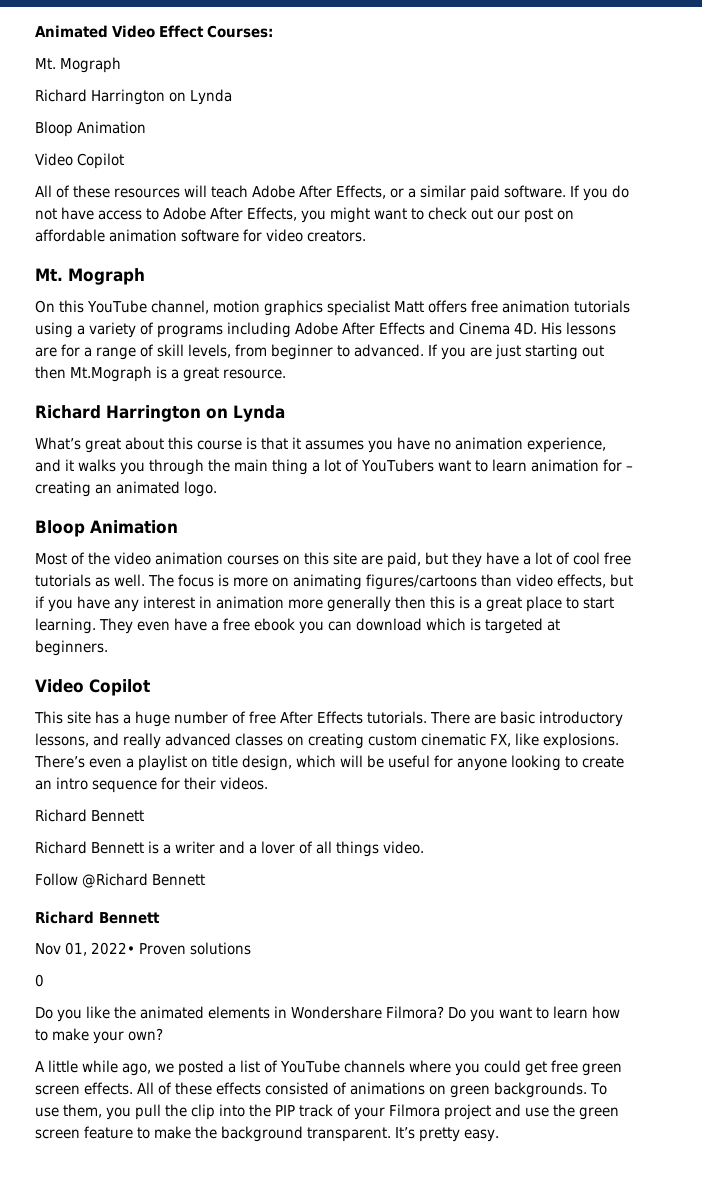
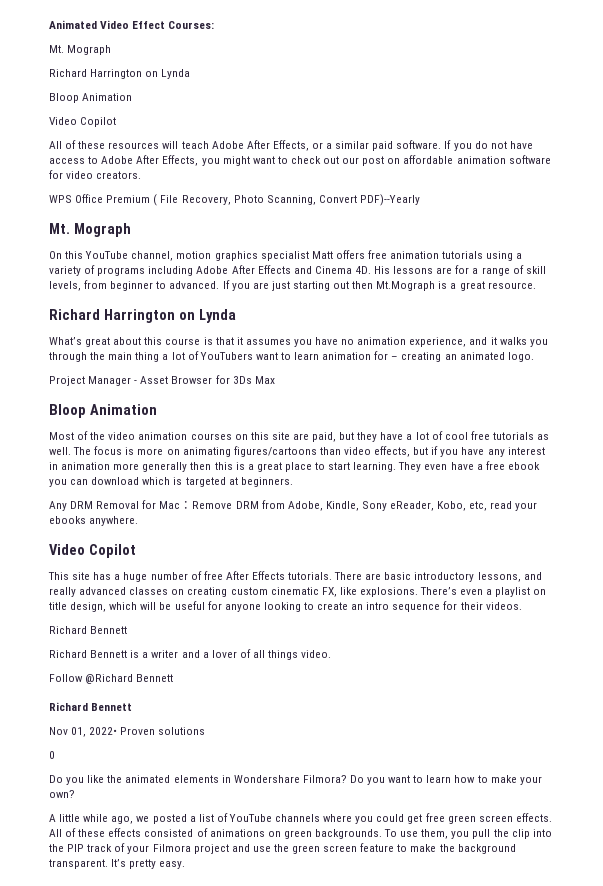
(366, 236) none -> [49,194,420,206] // WPS Office Premium ( File Recovery, Photo Scanning, Convert PDF)--Yearly
(217, 489) none -> [49,375,275,386] // Project Manager - Asset Browser for 3Ds Max
(108, 648) none -> [49,500,538,511] [49,516,139,526] // Any DRM Removal for Mac：Remove DRM from Adobe, Kindle, Sony eReader, Kobo, etc, read your ebooks anywhere.

